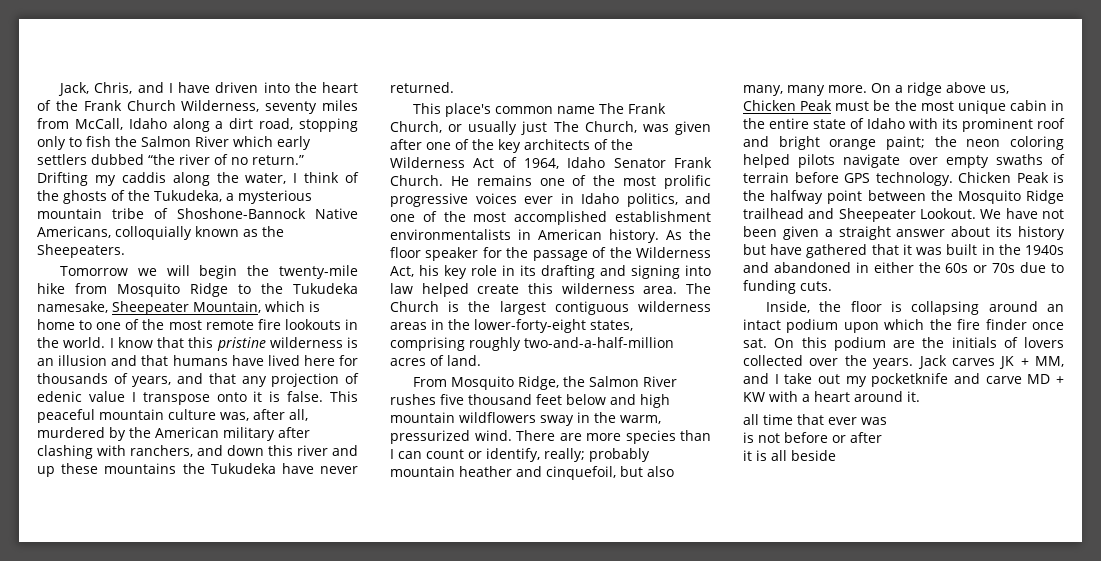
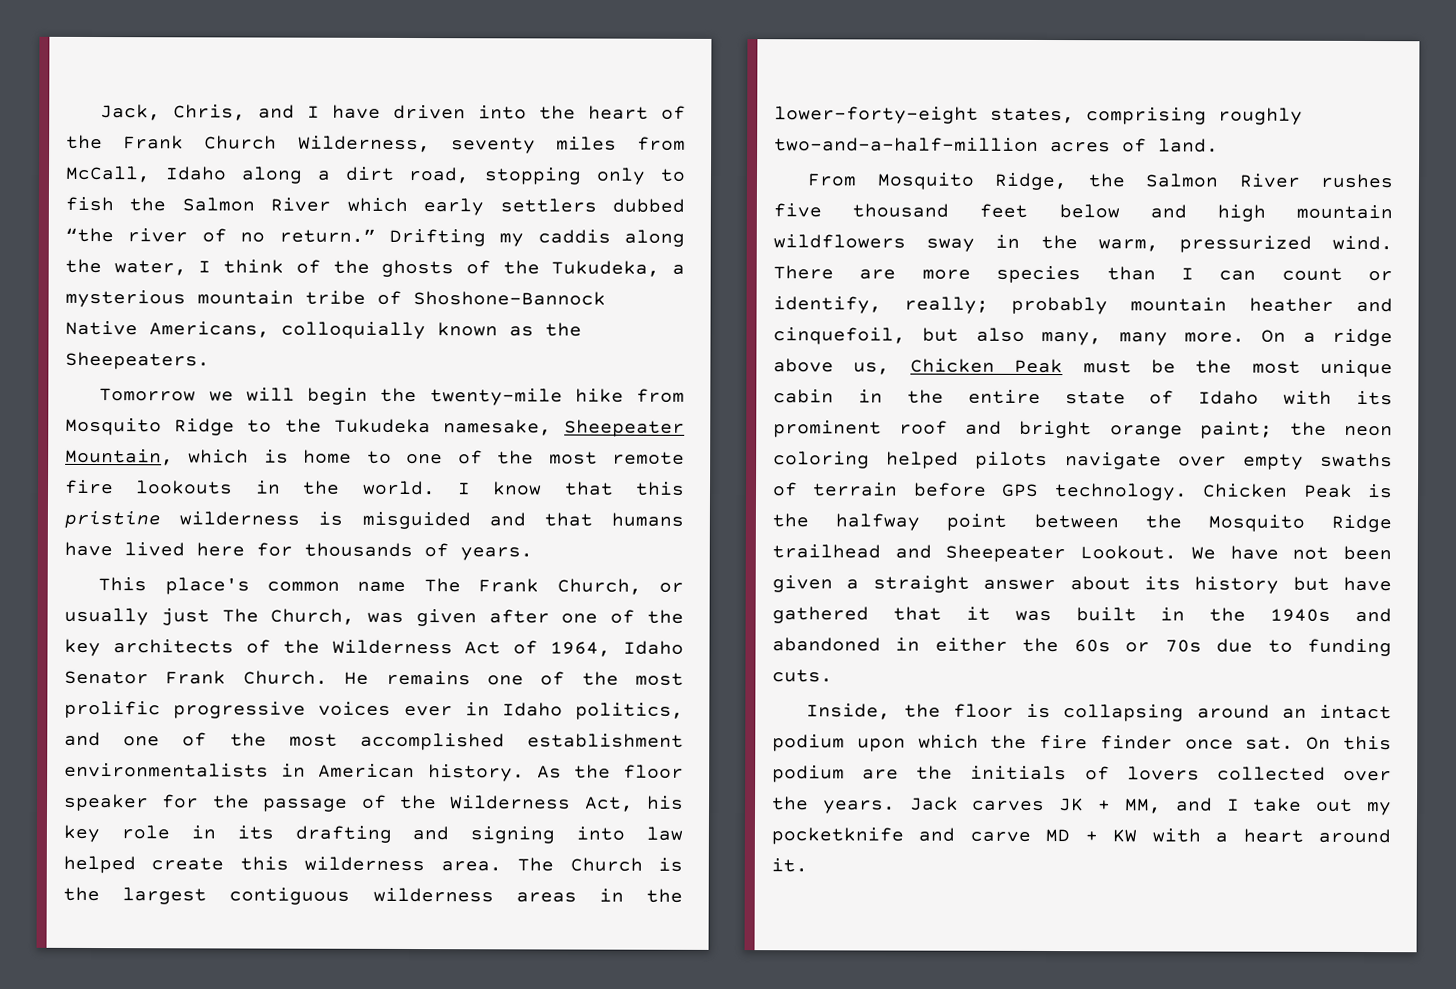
[37,355,108,366] an illusion -> [361,511,471,530] misguided
[132,373,360,387] [37,391,358,405] [37,409,308,423] [37,427,310,441] [37,445,358,459] [37,463,358,477] [390,82,454,93] years, and that any projection of edenic value I transpose onto it is false. This peaceful mountain culture was, after all, murdered by the American military after clashing with ranchers, and down this river and up these mountains the Tukudeka have never returned. -> [460,547,533,561] years.
[743,414,887,425] [743,432,882,443] [743,450,836,461] // all time that ever was // is not before or after // it is all beside -> (808, 865) none

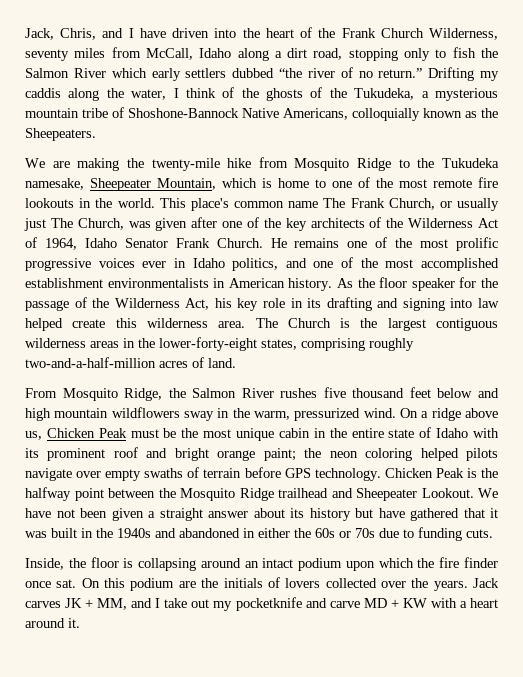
[99,387,369,405] Tomorrow we will begin -> [25,158,120,171] We are making
[456,481,685,496] [64,510,685,530] [64,541,533,561] I know that this pristine wilderness is misguided and that humans have lived here for thousands of years. // -> (155, 203) none
[773,265,1393,284] [773,296,1393,315] [773,327,1245,346] There are more species than I can count or identify, really; probably mountain heather and cinquefoil, but also many, many more. -> (396, 413) none

